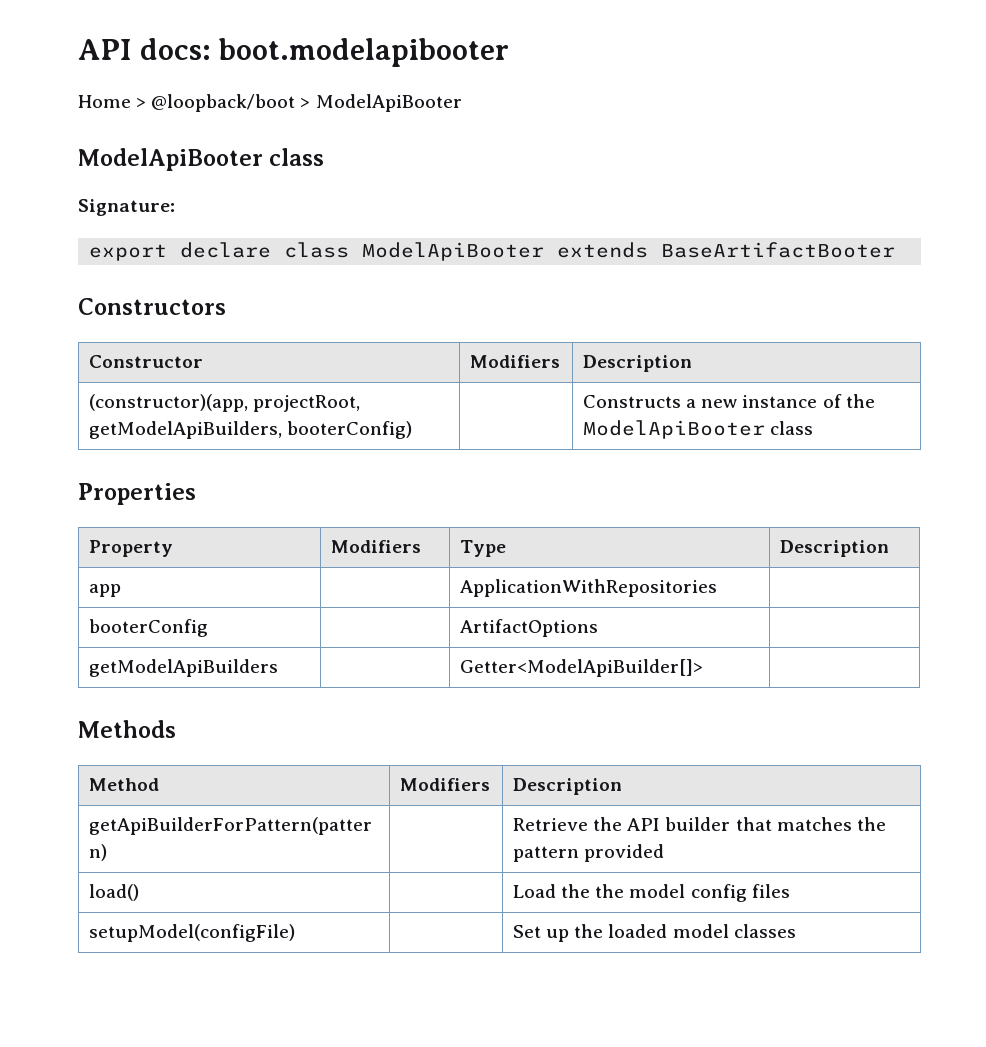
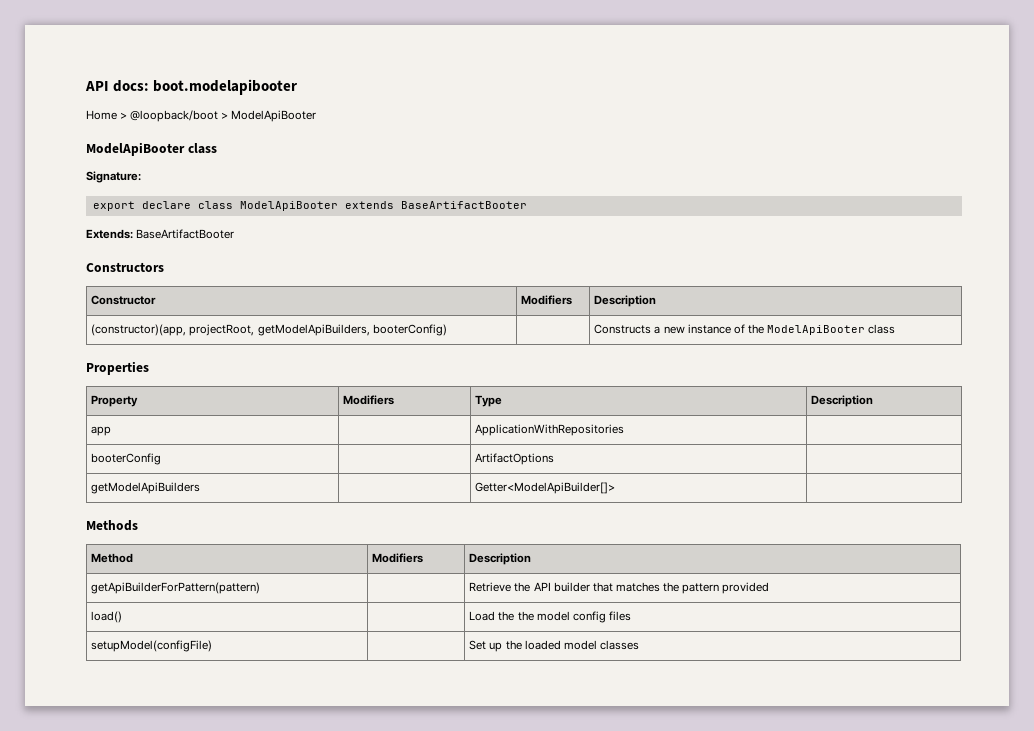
(896, 250) none -> [86,229,235,239] // Extends: BaseArtifactBooter

